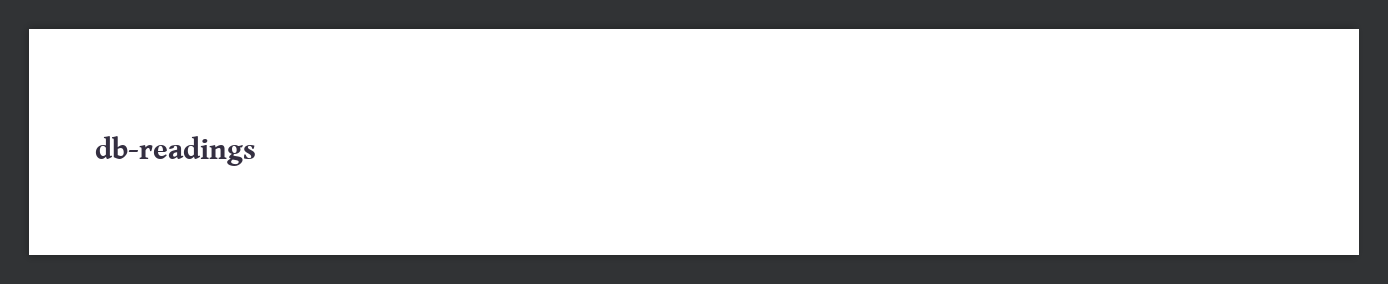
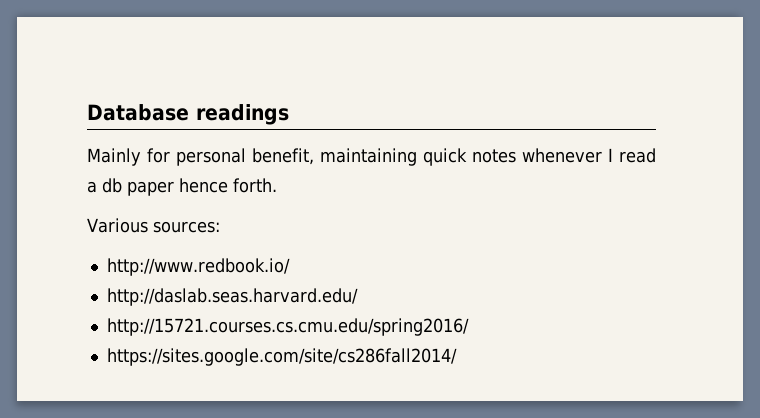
[95,136,256,166] db-readings -> [87,104,289,125] [87,148,656,166] [87,178,277,196] [87,218,220,233] [106,258,290,276] [106,288,358,306] [106,318,469,336] [106,348,457,366] Database readings // Mainly for personal benefit, maintaining quick notes whenever I read a db paper hence forth. // Various sources: // http://www.redbook.io/ // http://daslab.seas.harvard.edu/ // http://15721.courses.cs.cmu.edu/spring2016/ // https://sites.google.com/site/cs286fall2014/

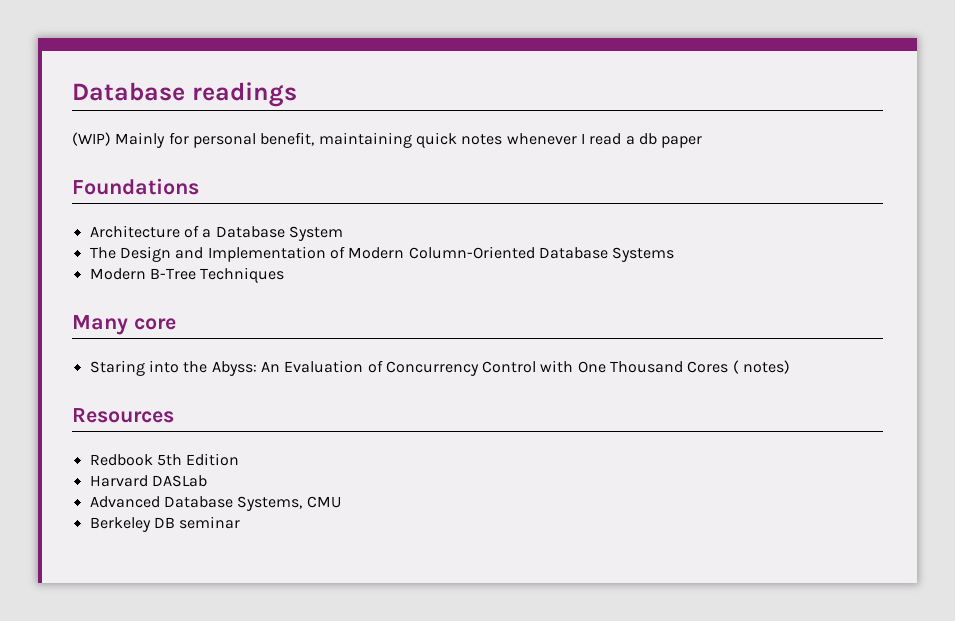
(289, 114) none -> [72,132,111,146] (WIP)
[179,178,277,193] [87,218,220,233] [106,258,290,276] [106,288,358,306] [106,318,469,336] [106,348,457,366] hence forth. // Various sources: // http://www.redbook.io/ // http://daslab.seas.harvard.edu/ // http://15721.courses.cs.cmu.edu/spring2016/ // https://sites.google.com/site/cs286fall2014/ -> [72,178,199,195] [89,225,343,241] [89,246,675,262] [89,267,285,283] [72,315,176,335] [89,360,791,376] [72,408,174,423] [89,453,240,466] [89,475,207,487] [89,496,341,511] [89,516,241,532] // Foundations // Architecture of a Database System // The Design and Implementation of Modern Column-Oriented Database Systems // Modern B-Tree Techniques // Many core // Staring into the Abyss: An Evaluation of Concurrency Control with One Thousand Cores ( notes) // Resources // Redbook 5th Edition // Harvard DASLab // Advanced Database Systems, CMU // Berkeley DB seminar

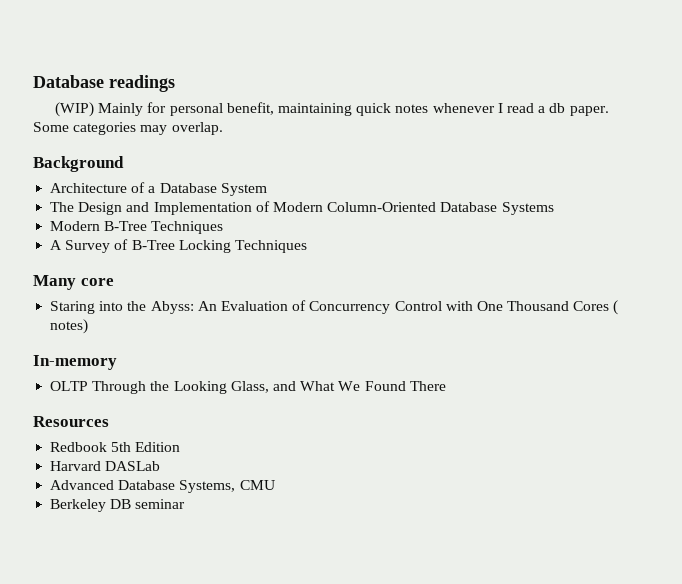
[661,136,703,148] [72,178,199,195] paper // Foundations -> [569,106,609,116] [33,122,223,135] [33,156,124,172] paper. Some categories may overlap. // Background
(285, 275) none -> [50,239,307,253] // A Survey of B-Tree Locking Techniques
(791, 367) none -> [33,355,117,370] [50,381,446,394] // In-memory // OLTP Through the Looking Glass, and What We Found There

